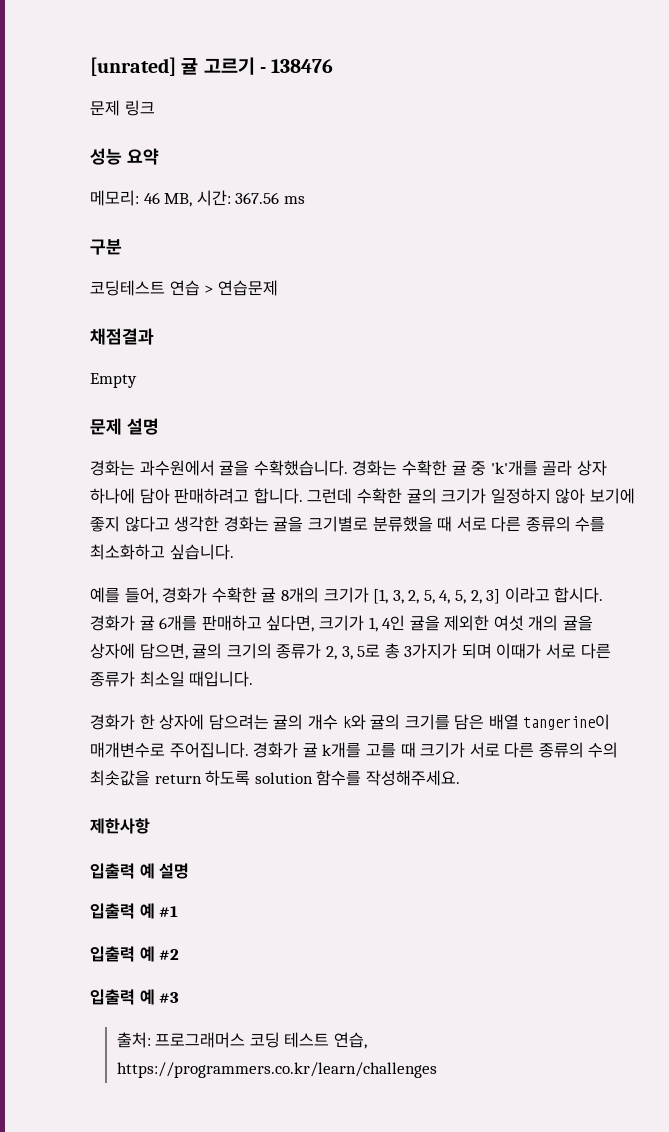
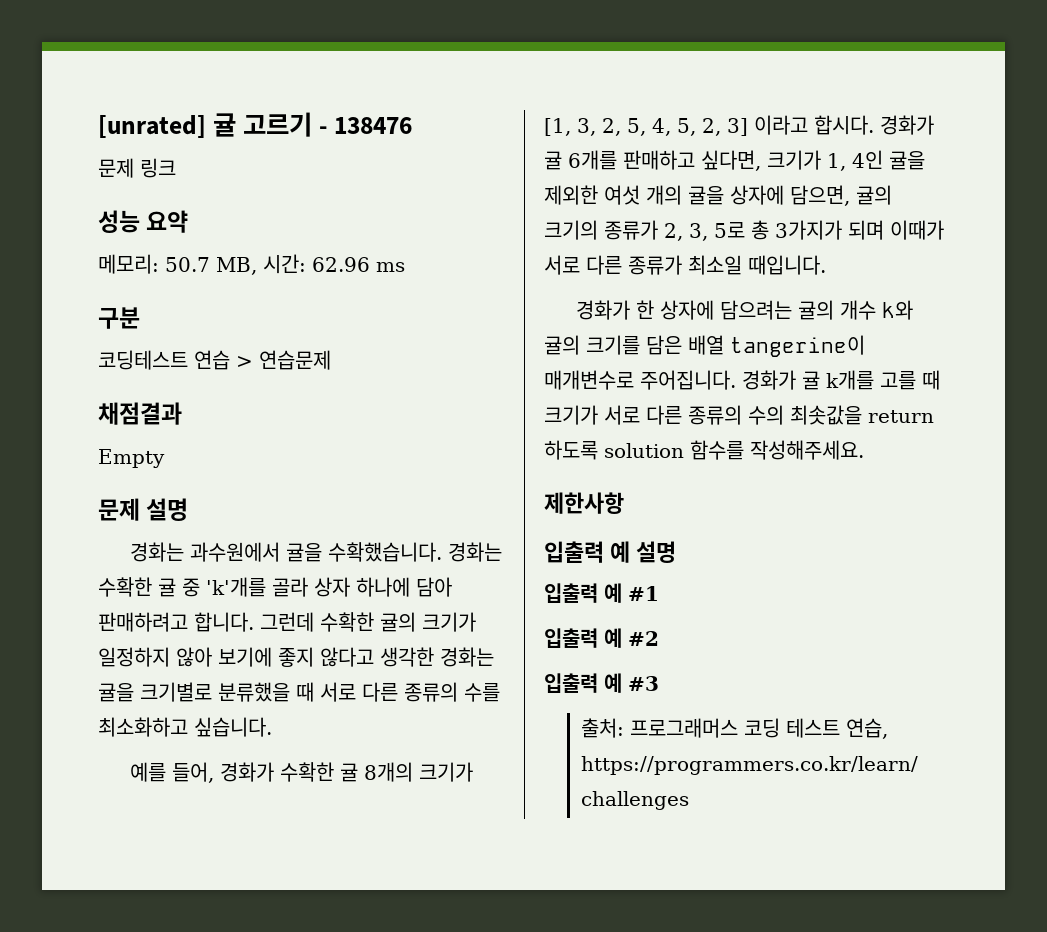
[143,192,160,204] 46 -> [165,257,210,272] 50.7
[235,192,280,204] 367.56 -> [312,257,370,272] 62.96

